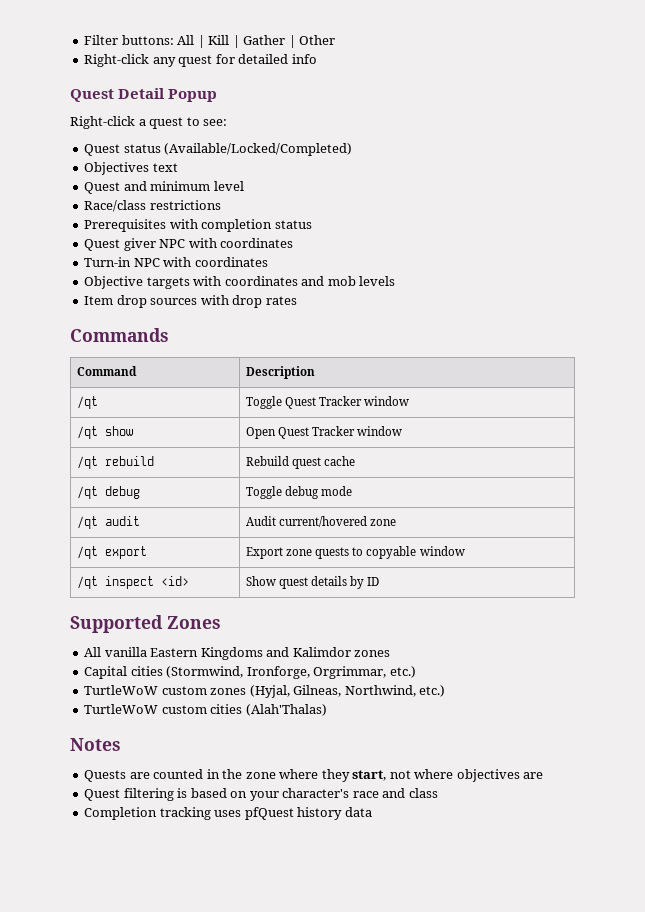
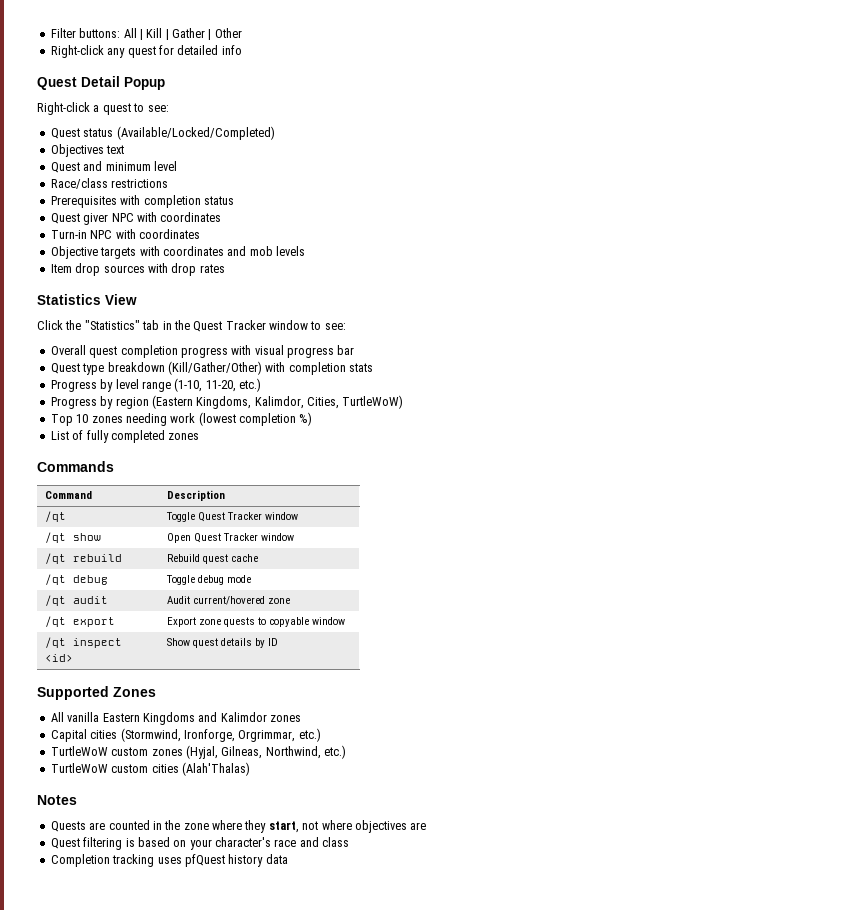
(297, 300) none -> [37,294,137,305] [37,320,346,332] [50,345,355,358] [50,361,373,375] [50,378,261,392] [50,395,404,409] [50,412,313,426] [50,430,200,443] // Statistics View // Click the "Statistics" tab in the Quest Tracker window to see: // Overall quest completion progress with visual progress bar // Quest type breakdown (Kill/Gather/Other) with completion stats // Progress by level range (1-10, 11-20, etc.) // Progress by region (Eastern Kingdoms, Kalimdor, Cities, TurtleWoW) // Top 10 zones needing work (lowest completion %) // List of fully completed zones

